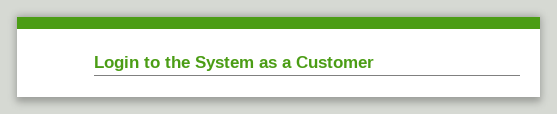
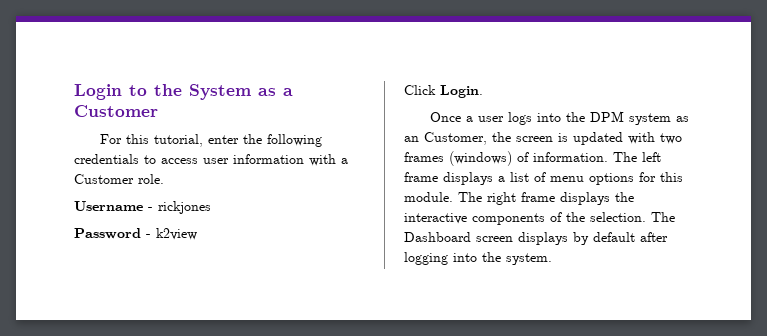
(374, 62) none -> [100,134,323,147] [74,154,348,166] [74,174,164,184] [74,201,211,214] [74,228,197,240] [404,85,483,98] [430,111,690,125] [404,132,682,145] [404,151,661,166] [404,172,683,185] [404,192,634,205] [404,212,675,225] [404,232,668,245] [404,252,552,265] // For this tutorial, enter the following credentials to access user information with a Customer role. // Username - rickjones // Password - k2view // Click Login. // Once a user logs into the DPM system as an Customer, the screen is updated with two frames (windows) of information. The left frame displays a list of menu options for this module. The right frame displays the interactive components of the selection. The Dashboard screen displays by default after logging into the system.

